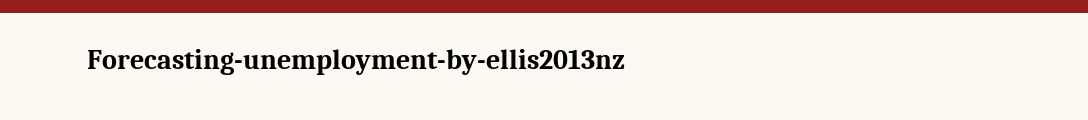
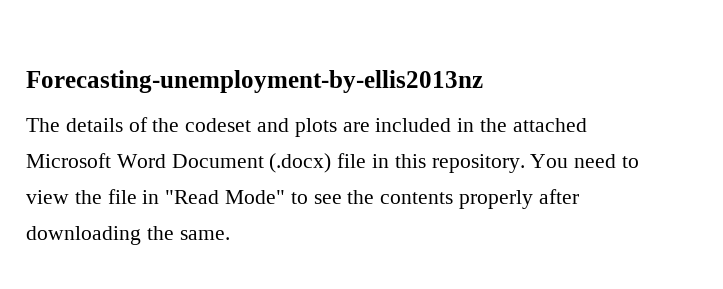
(625, 62) none -> [26,117,587,137] [26,153,640,173] [26,189,579,209] [26,226,230,245] // The details of the codeset and plots are included in the attached Microsoft Word Document (.docx) file in this repository. You need to view the file in "Read Mode" to see the contents properly after downloading the same.

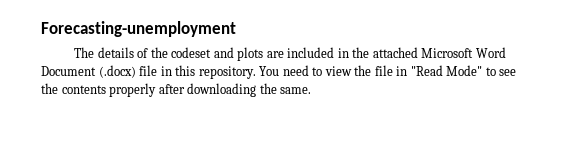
[26,70,483,93] Forecasting-unemployment-by-ellis2013nz -> [41,21,236,37] Forecasting-unemployment

